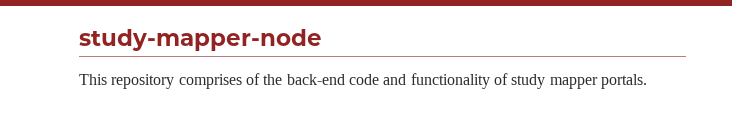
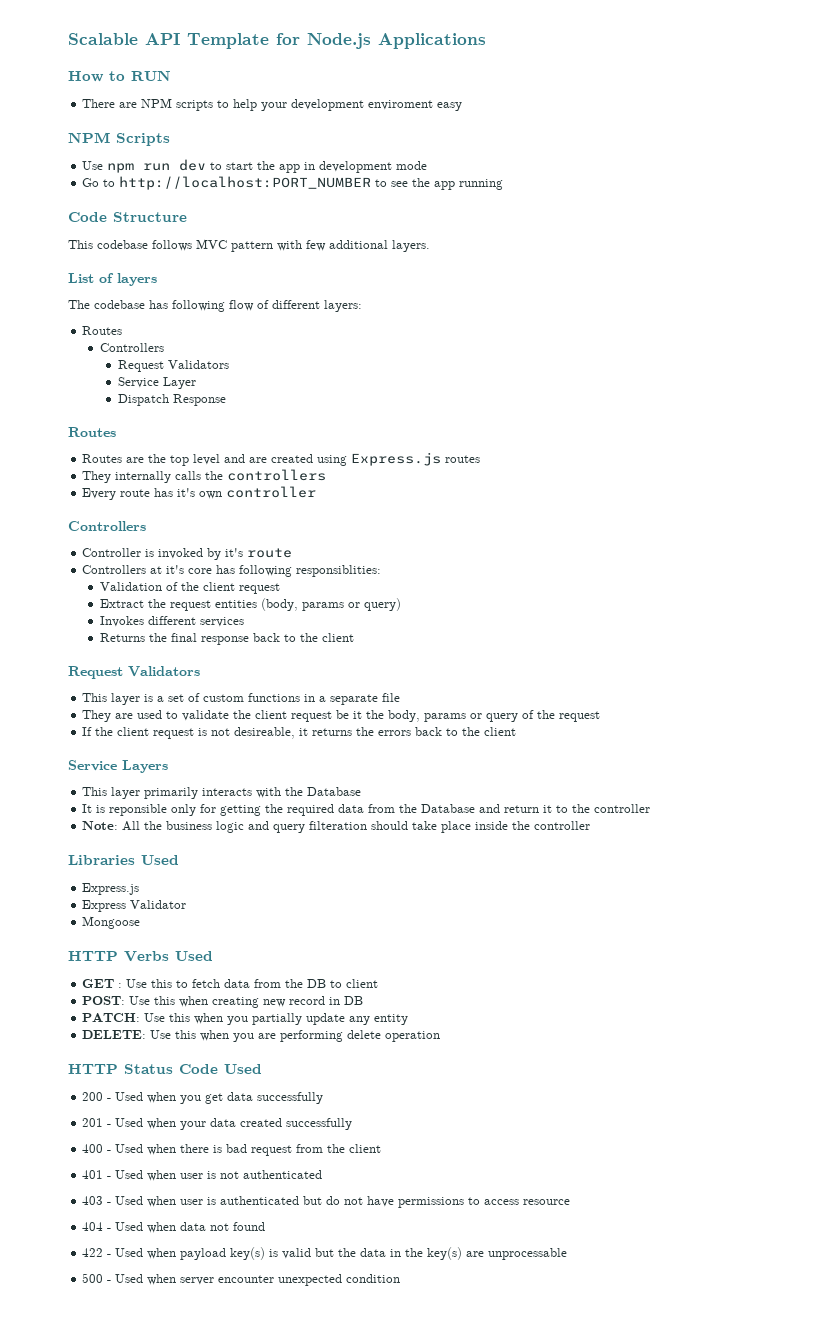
[79,29,322,51] [79,73,647,89] study-mapper-node // This repository comprises of the back-end code and functionality of study mapper portals. -> [68,33,486,49] [68,70,171,82] [82,98,463,111] [68,132,170,146] [82,159,428,173] [82,176,504,190] [68,212,187,222] [68,239,430,252] [68,273,157,286] [68,300,362,312] [82,326,123,335] [100,343,165,352] [117,360,229,372] [117,377,196,389] [117,394,226,406] [68,427,116,437] [82,452,481,466] [82,469,327,483] [82,486,317,500] [68,521,146,531] [82,548,293,560] [82,565,382,577] [100,582,281,594] [100,598,402,611] [100,616,245,627] [100,633,355,645] [68,666,200,679] [82,693,401,705] [82,710,601,722] [82,727,517,739] [68,760,168,773] [82,787,362,799] [82,804,651,816] [82,821,591,833] [68,855,179,865] [82,883,140,895] [82,900,187,912] [82,916,141,929] [68,951,213,962] [82,979,379,988] [82,996,364,1008] [82,1013,409,1025] [82,1030,441,1042] [68,1064,262,1074] [82,1092,324,1104] [82,1118,353,1130] [82,1144,382,1156] [82,1170,323,1181] [82,1196,571,1208] [82,1222,266,1233] [82,1247,568,1260] [82,1273,401,1286] Scalable API Template for Node.js Applications // How to RUN // There are NPM scripts to help your development enviroment easy // NPM Scripts // Use npm run dev to start the app in development mode // Go to http://localhost:PORT_NUMBER to see the app running // Code Structure // This codebase follows MVC pattern with few additional layers. // List of layers // The codebase has following flow of different layers: // Routes // Controllers // Request Validators // Service Layer // Dispatch Response // Routes // Routes are the top level and are created using Express.js routes // They internally calls the controllers // Every route has it's own controller // Controllers // Controller is invoked by it's route // Controllers at it's core has following responsiblities: // Validation of the client request // Extract the request entities (body, params or query) // Invokes different services // Returns the final response back to the client // Request Validators // This layer is a set of custom functions in a separate file // They are used to validate the client request be it the body, params or query of the request // If the client request is not desireable, it returns the errors back to the client // Service Layers // This layer primarily interacts with the Database // It is reponsible only for getting the required data from the Database and return it to the controller // Note: All the business logic and query filteration should take place inside the controller // Libraries Used // Express.js // Express Validator // Mongoose // HTTP Verbs Used // GET : Use this to fetch data from the DB to client // POST: Use this when creating new record in DB // PATCH: Use this when you partially update any entity // DELETE: Use this when you are performing delete operation // HTTP Status Code Used // 200 - Used when you get data successfully // 201 - Used when your data created successfully // 400 - Used when there is bad request from the client // 401 - Used when user is not authenticated // 403 - Used when user is authenticated but do not have permissions to access resource // 404 - Used when data not found // 422 - Used when payload key(s) is valid but the data in the key(s) are unprocessable // 500 - Used when server encounter unexpected condition

